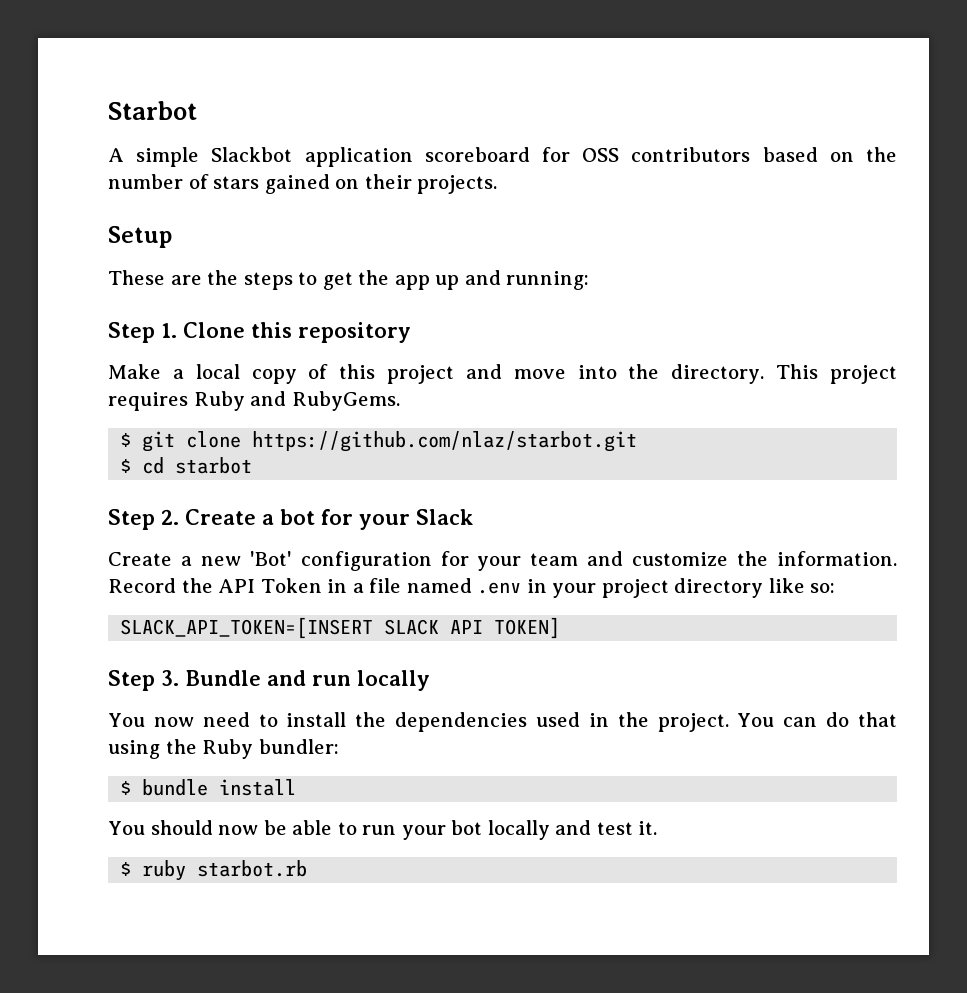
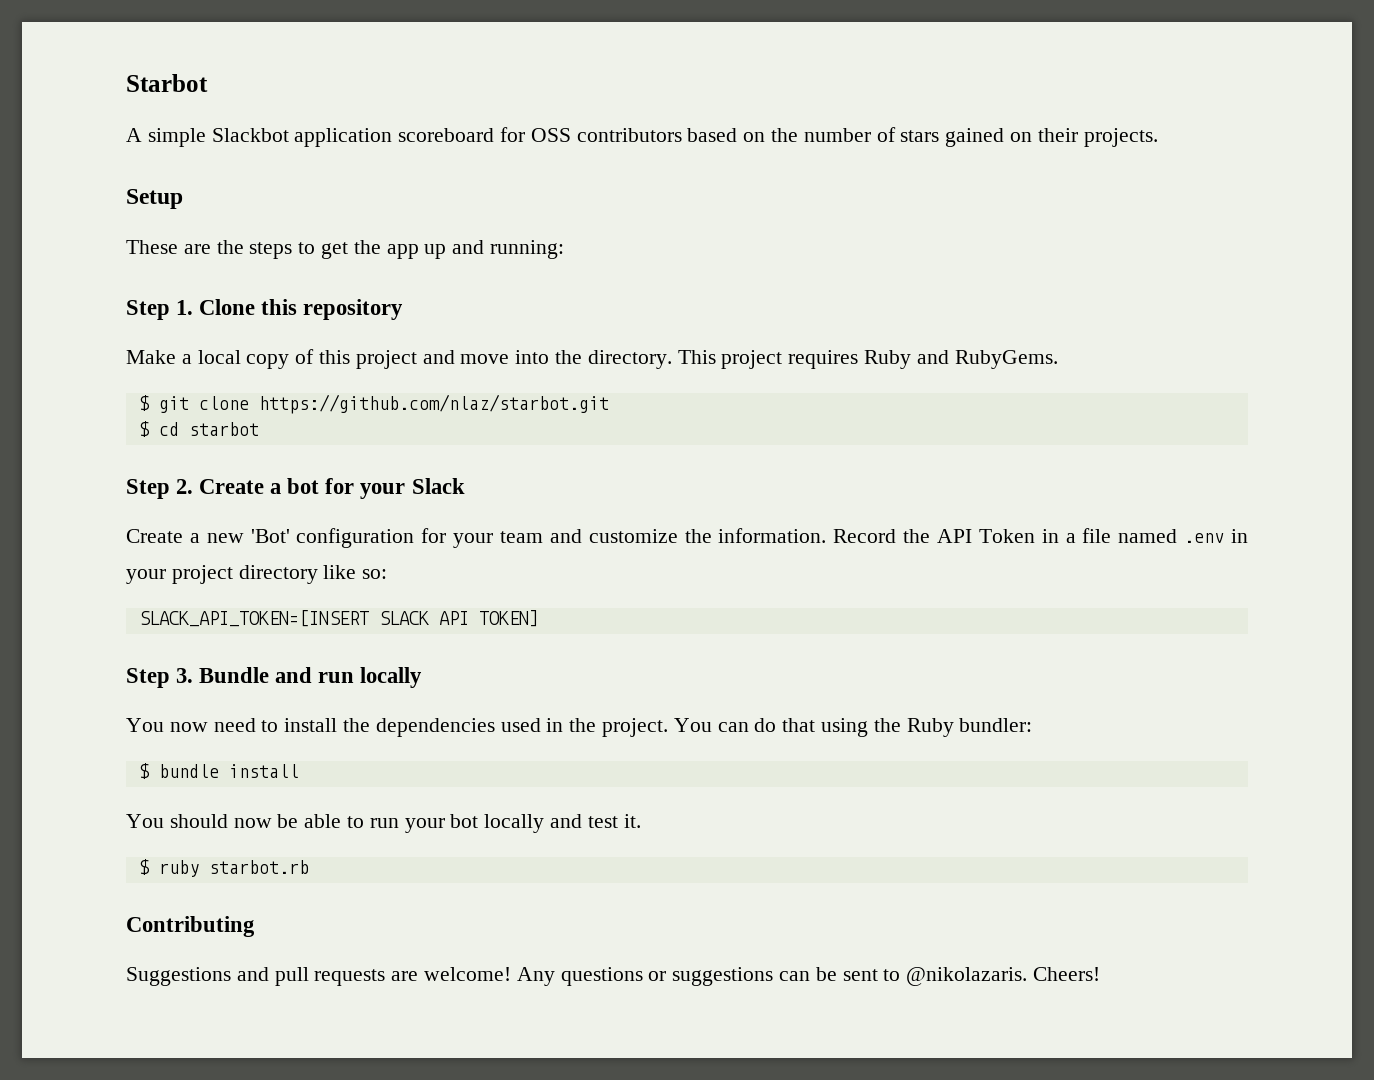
(308, 868) none -> [126,916,255,937] [126,967,1101,986] // Contributing // Suggestions and pull requests are welcome! Any questions or suggestions can be sent to @nikolazaris. Cheers!

